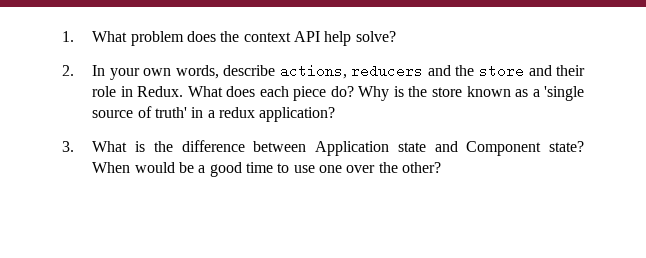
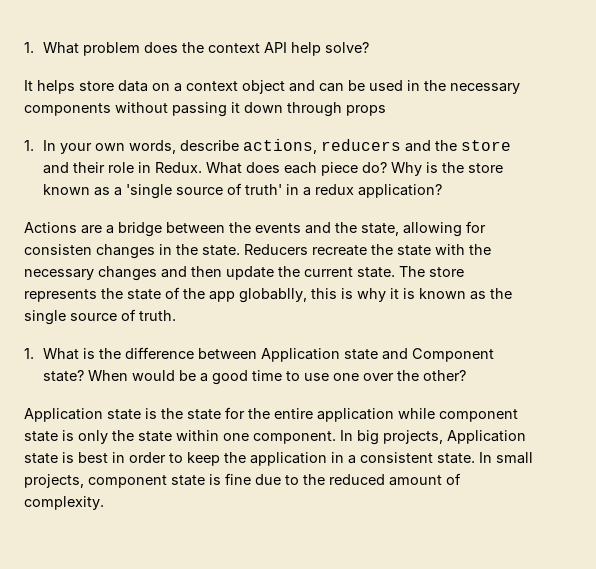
[62,65,74,76] 2. -> [24,80,520,94] [24,102,386,117] [24,140,34,151] It helps store data on a context object and can be used in the necessary components without passing it down through props // 1.
[62,141,74,152] 3. -> [24,221,486,237] [24,244,491,259] [24,266,464,281] [24,287,512,303] [24,309,176,325] [24,348,34,359] Actions are a bridge between the events and the state, allowing for consisten changes in the state. Reducers recreate the state with the necessary changes and then update the current state. The store represents the state of the app globablly, this is why it is known as the single source of truth. // 1.
(441, 167) none -> [24,407,518,422] [24,430,526,445] [24,452,533,466] [24,473,461,488] [24,496,104,510] // Application state is the state for the entire application while component state is only the state within one component. In big projects, Application state is best in order to keep the application in a consistent state. In small projects, component state is fine due to the reduced amount of complexity.

